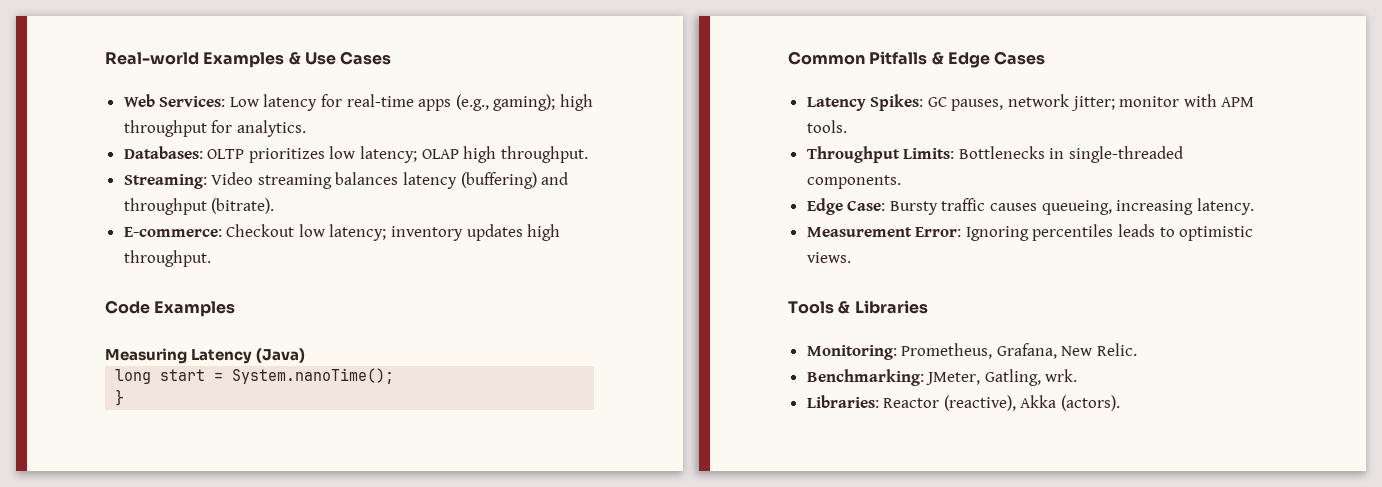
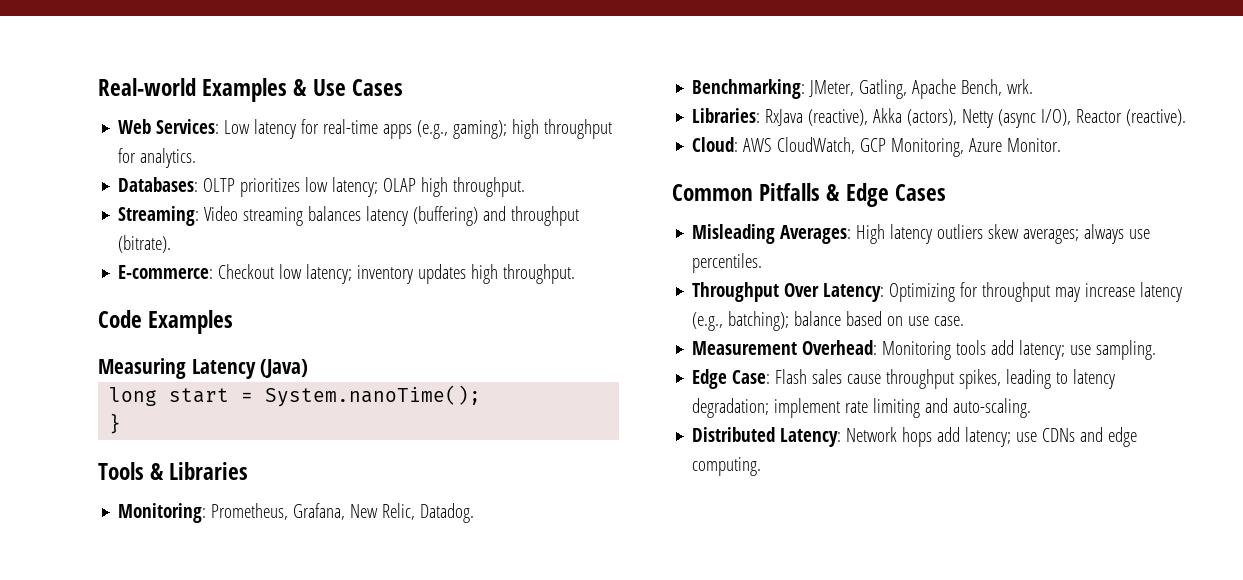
[788,51,1046,68] [806,94,1255,111] [806,120,847,133] [806,146,1184,163] [806,175,901,189] [806,198,1254,215] [806,224,1254,241] [806,252,851,263] // Common Pitfalls & Edge Cases // Latency Spikes: GC pauses, network jitter; monitor with APM tools. // Throughput Limits: Bottlenecks in single-threaded components. // Edge Case: Bursty traffic causes queueing, increasing latency. // Measurement Error: Ignoring percentiles leads to optimistic views. -> (122, 423) none
[1097,343,1138,356] Relic. -> [382,503,475,523] Relic, Datadog.
(1041, 377) none -> [912,79,1003,99] Apache Bench,
[883,398,940,408] Reactor -> [765,109,804,126] RxJava
[1061,395,1121,411] (actors). -> [907,109,1187,128] [692,137,1062,157] [672,183,946,207] [692,224,1151,244] [692,253,763,273] [692,282,1183,302] [692,311,965,331] [692,340,1157,360] [692,369,1116,389] [692,398,1032,418] [692,427,1138,447] [692,457,762,476] (actors), Netty (async I/O), Reactor (reactive). // Cloud: AWS CloudWatch, GCP Monitoring, Azure Monitor. // Common Pitfalls & Edge Cases // Misleading Averages: High latency outliers skew averages; always use percentiles. // Throughput Over Latency: Optimizing for throughput may increase latency (e.g., batching); balance based on use case. // Measurement Overhead: Monitoring tools add latency; use sampling. // Edge Case: Flash sales cause throughput spikes, leading to latency degradation; implement rate limiting and auto-scaling. // Distributed Latency: Network hops add latency; use CDNs and edge computing.

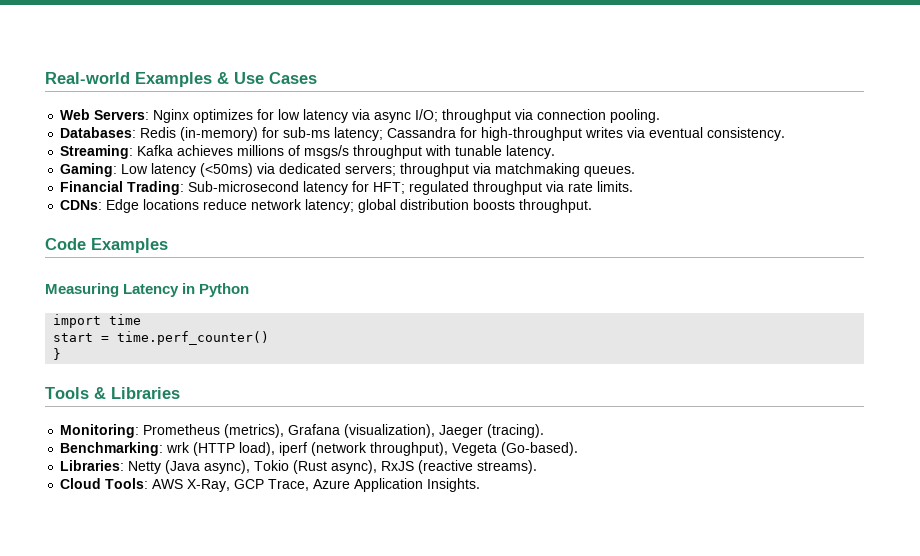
[156,119,613,139] [118,148,197,168] [118,177,526,197] [118,206,580,226] [118,235,172,253] [118,264,499,284] Services: Low latency for real-time apps (e.g., gaming); high throughput for analytics. // Databases: OLTP prioritizes low latency; OLAP high throughput. // Streaming: Video streaming balances latency (buffering) and throughput (bitrate). // E-commerce: Checkout low latency; inventory updates high -> [94,109,661,123] [60,127,786,141] [60,145,556,159] [60,163,636,177] [60,181,634,195] [60,199,516,213] Servers: Nginx optimizes for low latency via async I/O; throughput via connection pooling. // Databases: Redis (in-memory) for sub-ms latency; Cassandra for high-throughput writes via eventual consistency. // Streaming: Kafka achieves millions of msgs/s throughput with tunable latency. // Gaming: Low latency (<50ms) via dedicated servers; throughput via matchmaking queues. // Financial Trading: Sub-microsecond latency for HFT; regulated throughput via rate limits. // CDNs: Edge locations reduce network latency; global distribution boosts
[260,359,309,378] [109,387,158,406] (Java) // long -> [182,283,250,297] [53,314,142,328] in Python // import time //
[265,385,482,407] System.nanoTime(); -> [117,331,270,345] time.perf_counter()
[211,503,475,523] [692,79,1034,99] [692,108,1187,128] [692,137,1062,157] [672,183,946,207] [692,224,1151,244] [692,253,763,273] [692,282,1183,302] [692,311,965,331] [692,340,1157,360] [692,369,1116,389] [692,398,1032,418] [692,427,1138,447] [692,457,762,476] Prometheus, Grafana, New Relic, Datadog. // Benchmarking: JMeter, Gatling, Apache Bench, wrk. // Libraries: RxJava (reactive), Akka (actors), Netty (async I/O), Reactor (reactive). // Cloud: AWS CloudWatch, GCP Monitoring, Azure Monitor. // Common Pitfalls & Edge Cases // Misleading Averages: High latency outliers skew averages; always use percentiles. // Throughput Over Latency: Optimizing for throughput may increase latency (e.g., batching); balance based on use case. // Measurement Overhead: Monitoring tools add latency; use sampling. // Edge Case: Flash sales cause throughput spikes, leading to latency degradation; implement rate limiting and auto-scaling. // Distributed Latency: Network hops add latency; use CDNs and edge computing. -> [143,424,545,438] [60,442,579,456] [60,460,538,474] [60,478,481,492] Prometheus (metrics), Grafana (visualization), Jaeger (tracing). // Benchmarking: wrk (HTTP load), iperf (network throughput), Vegeta (Go-based). // Libraries: Netty (Java async), Tokio (Rust async), RxJS (reactive streams). // Cloud Tools: AWS X-Ray, GCP Trace, Azure Application Insights.

